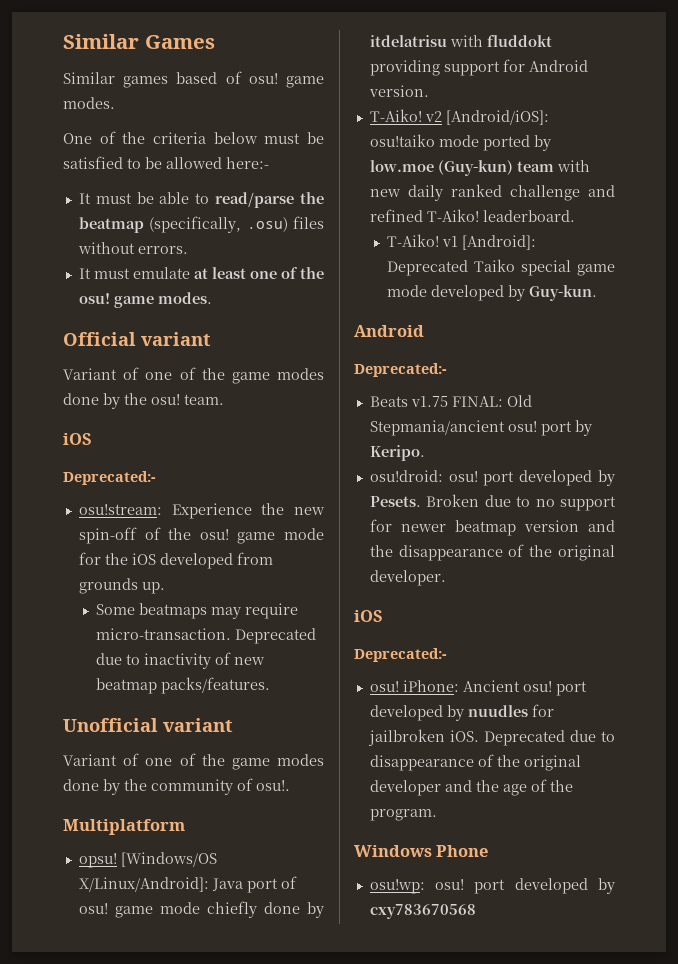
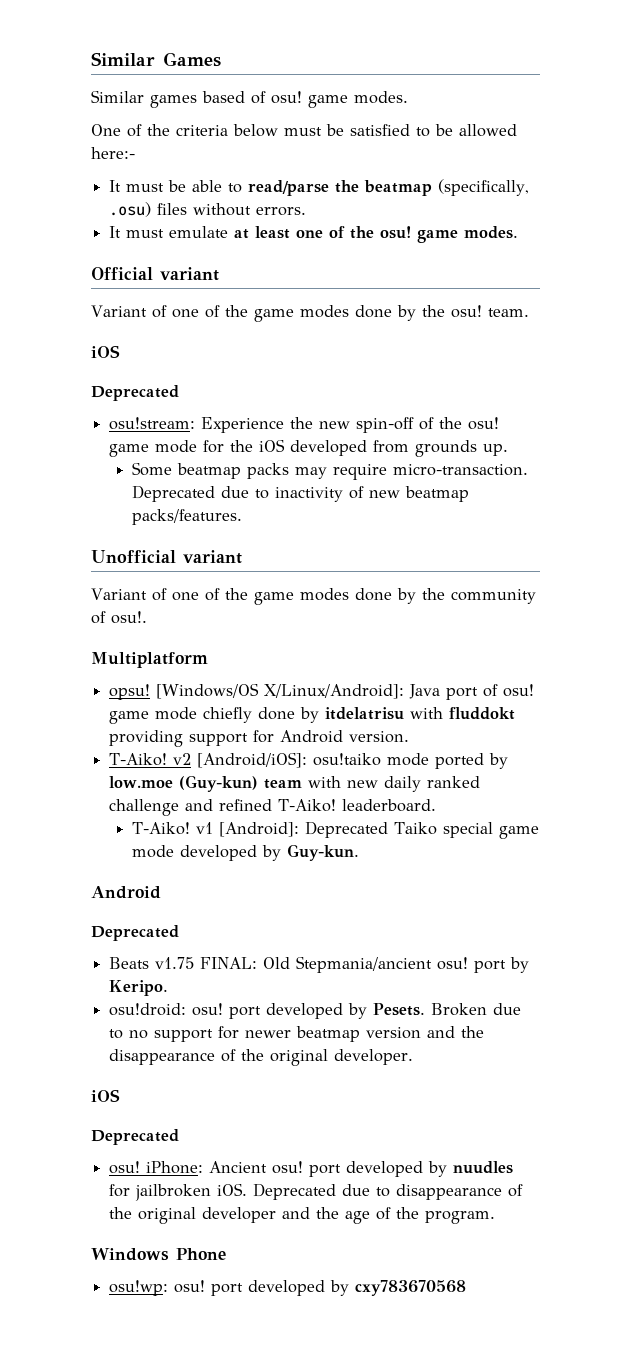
[63,471,156,485] Deprecated:- -> [91,385,179,401] Deprecated
[138,603,207,619] beatmaps -> [176,463,289,479] beatmap packs
[354,363,447,377] Deprecated:- -> [91,925,179,941] Deprecated
[354,648,447,662] Deprecated:- -> [91,1129,179,1145] Deprecated

